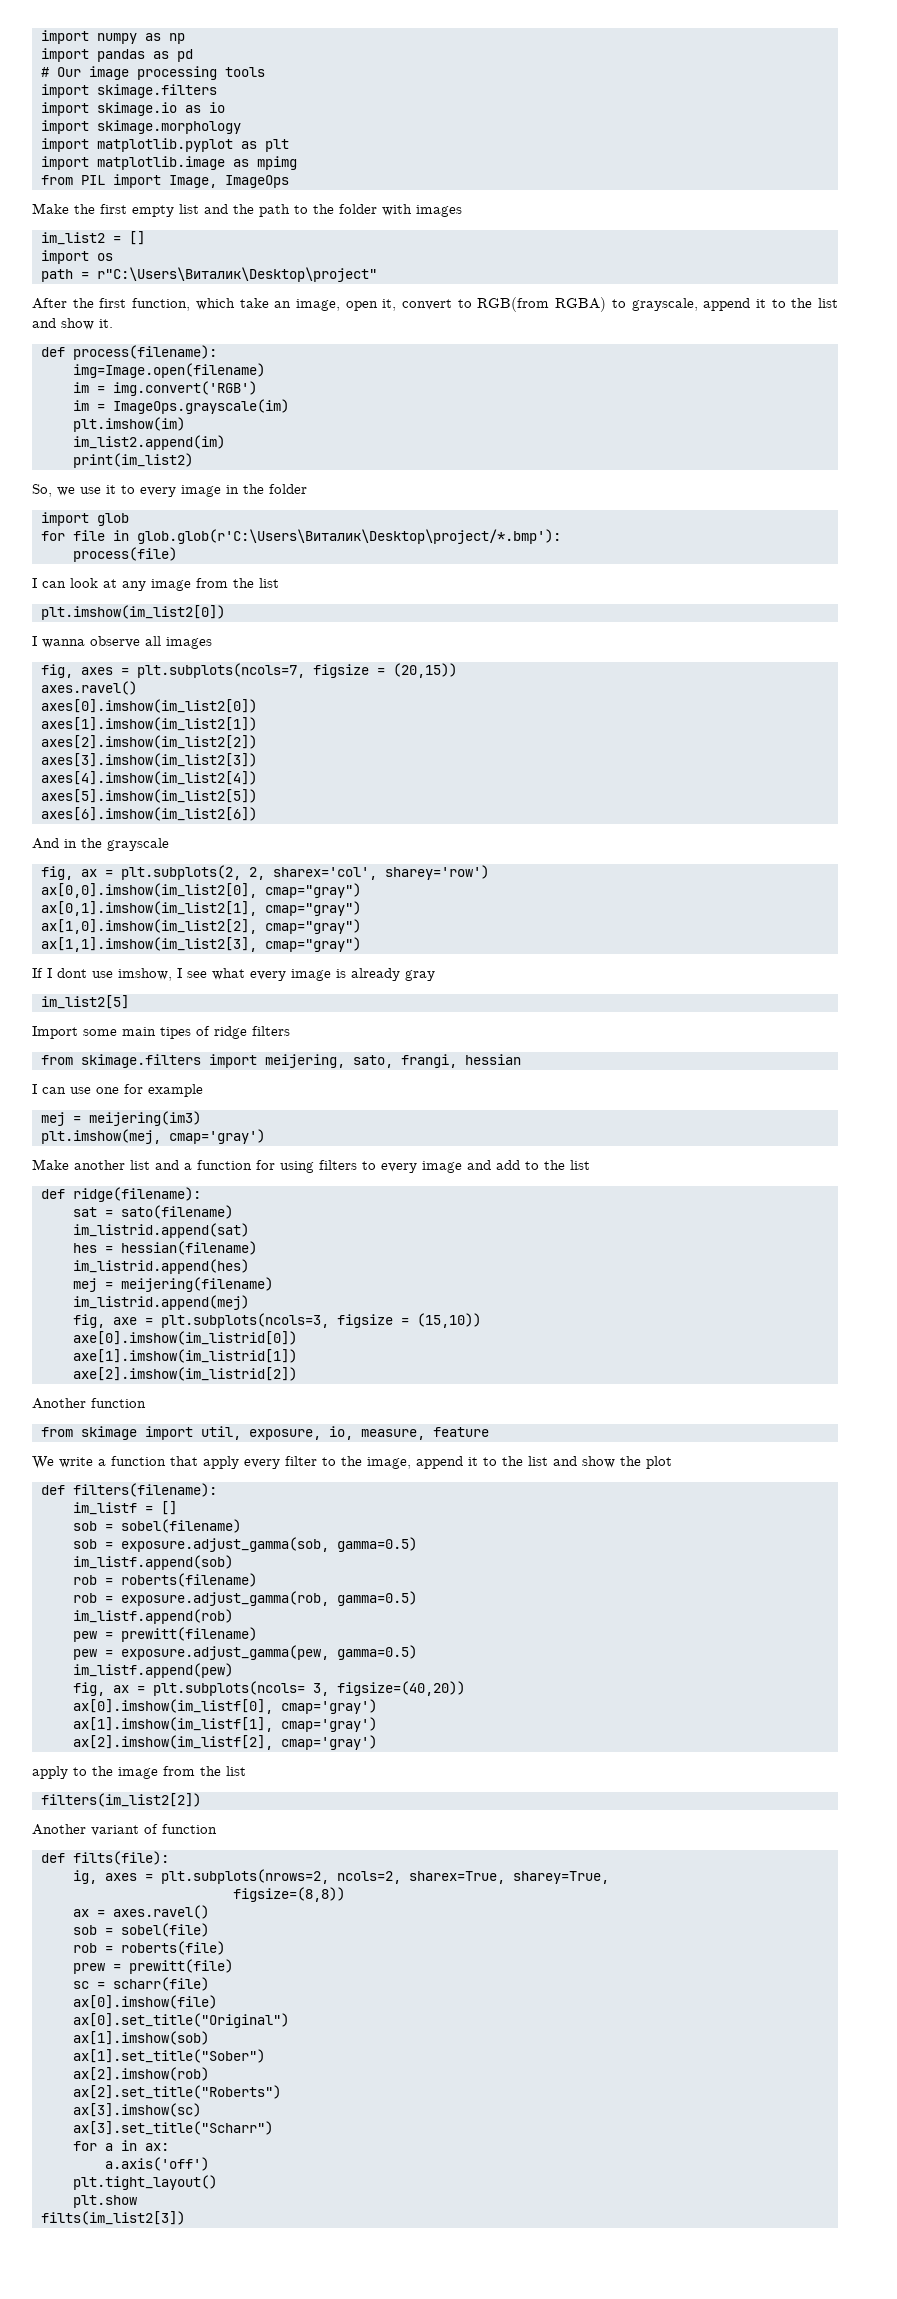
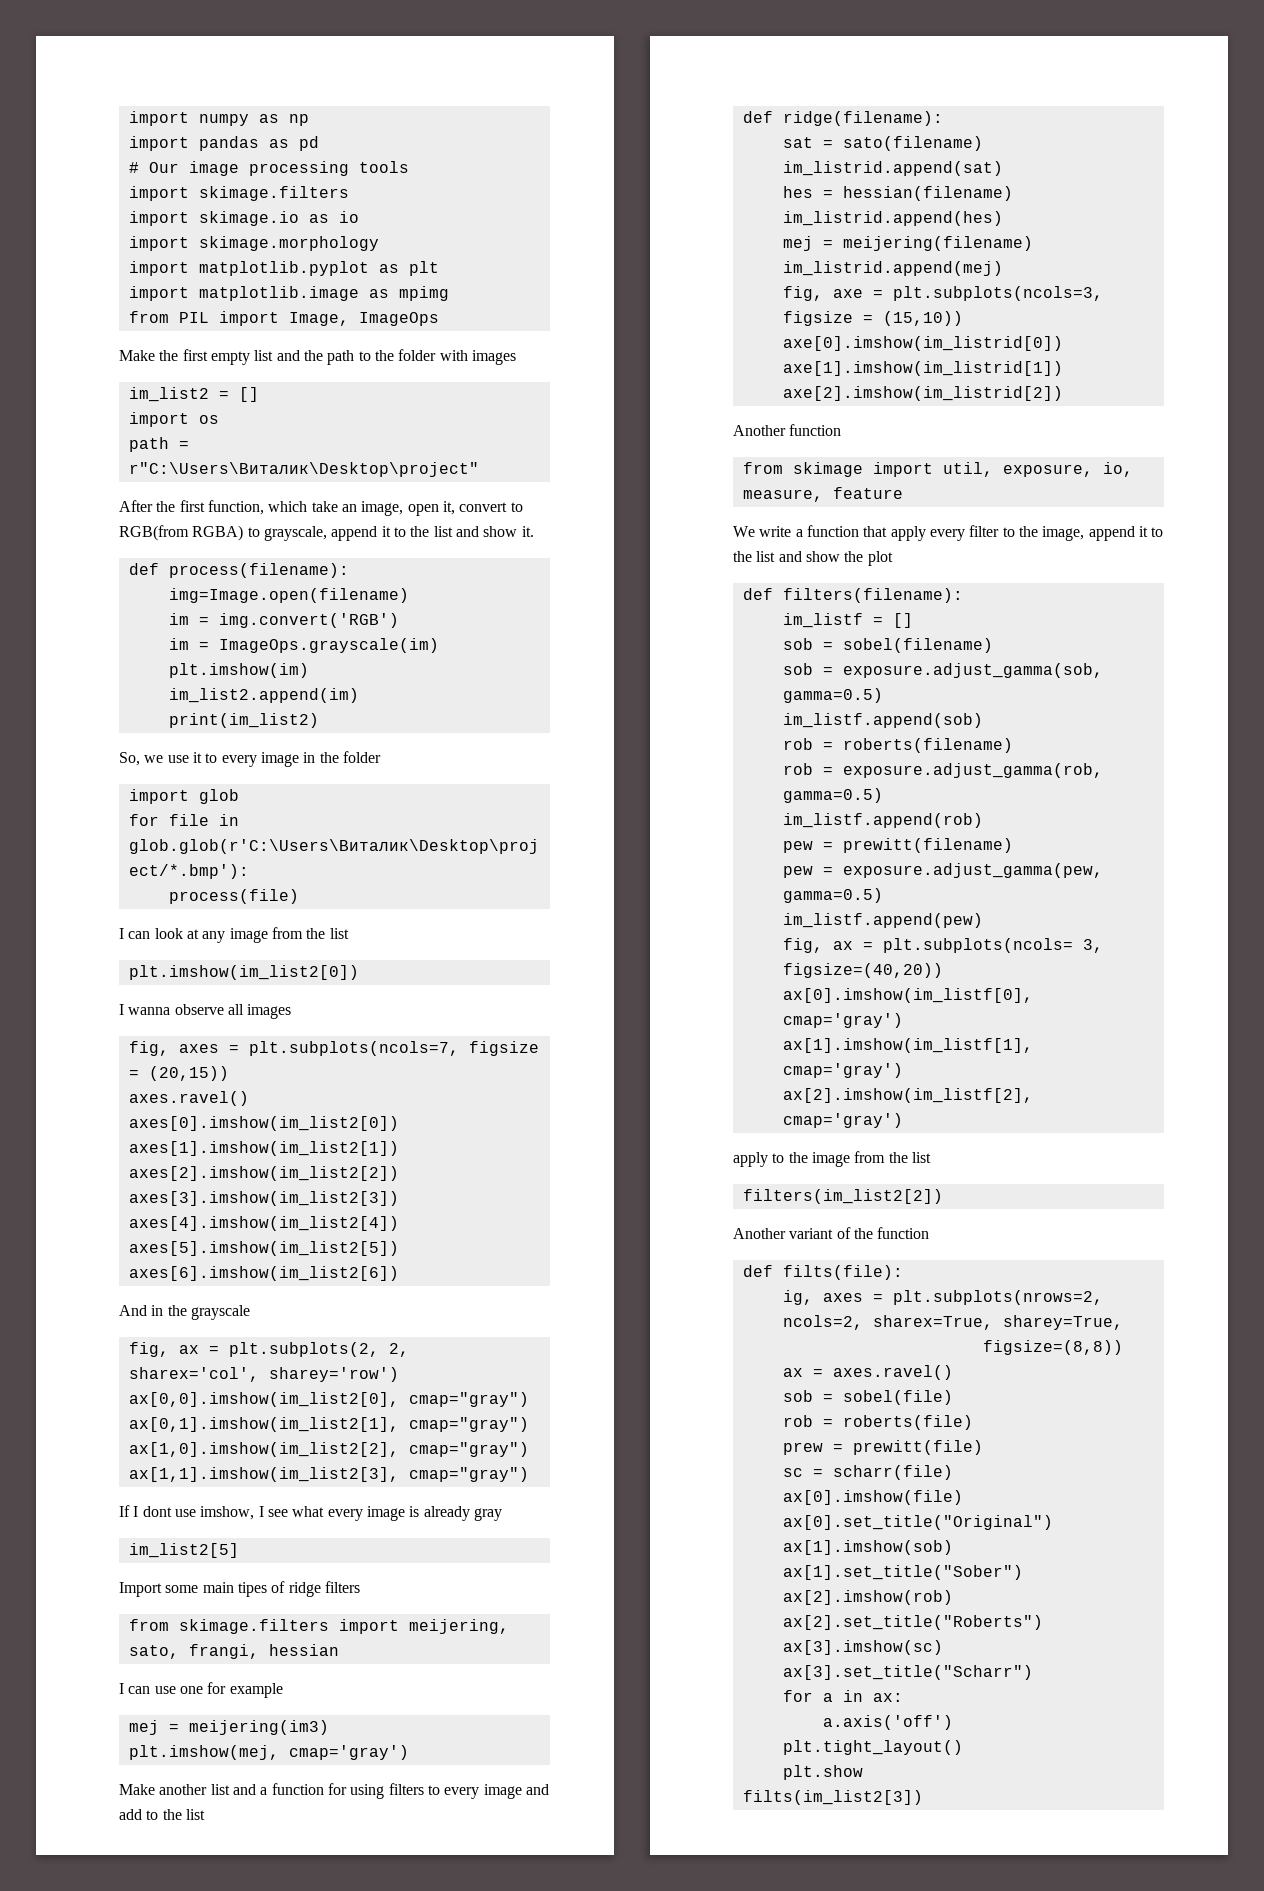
(158, 1829) none -> [853,1228,873,1239] the

